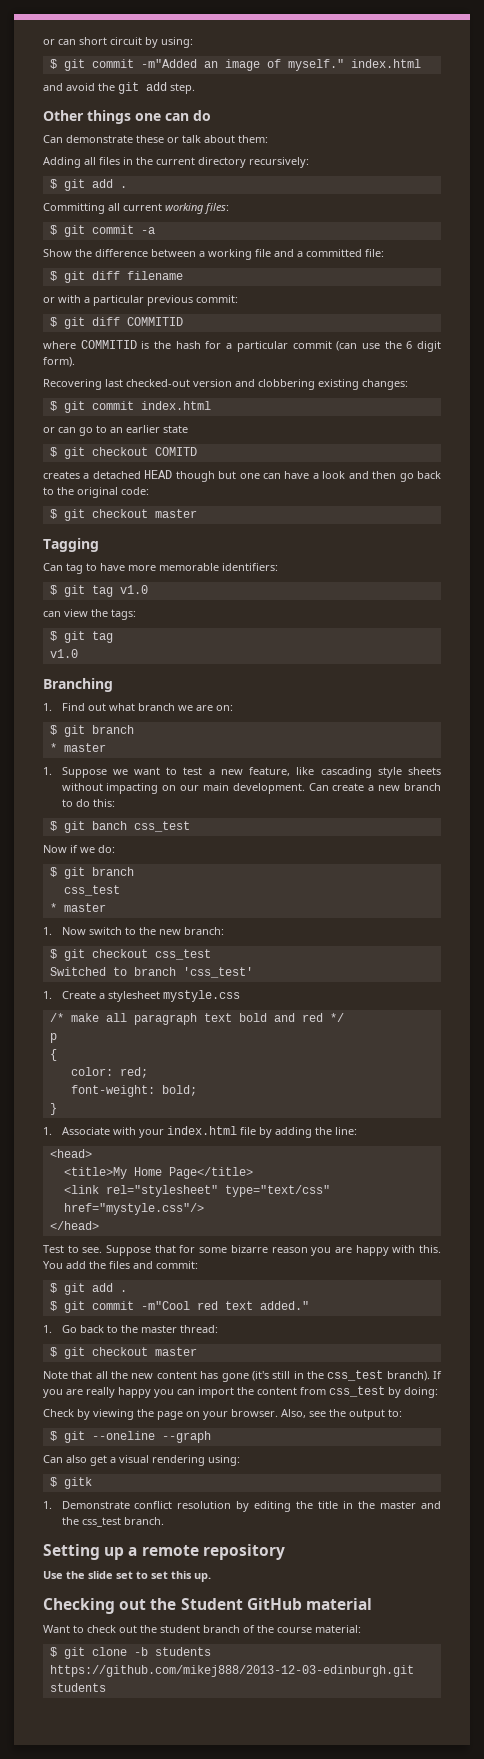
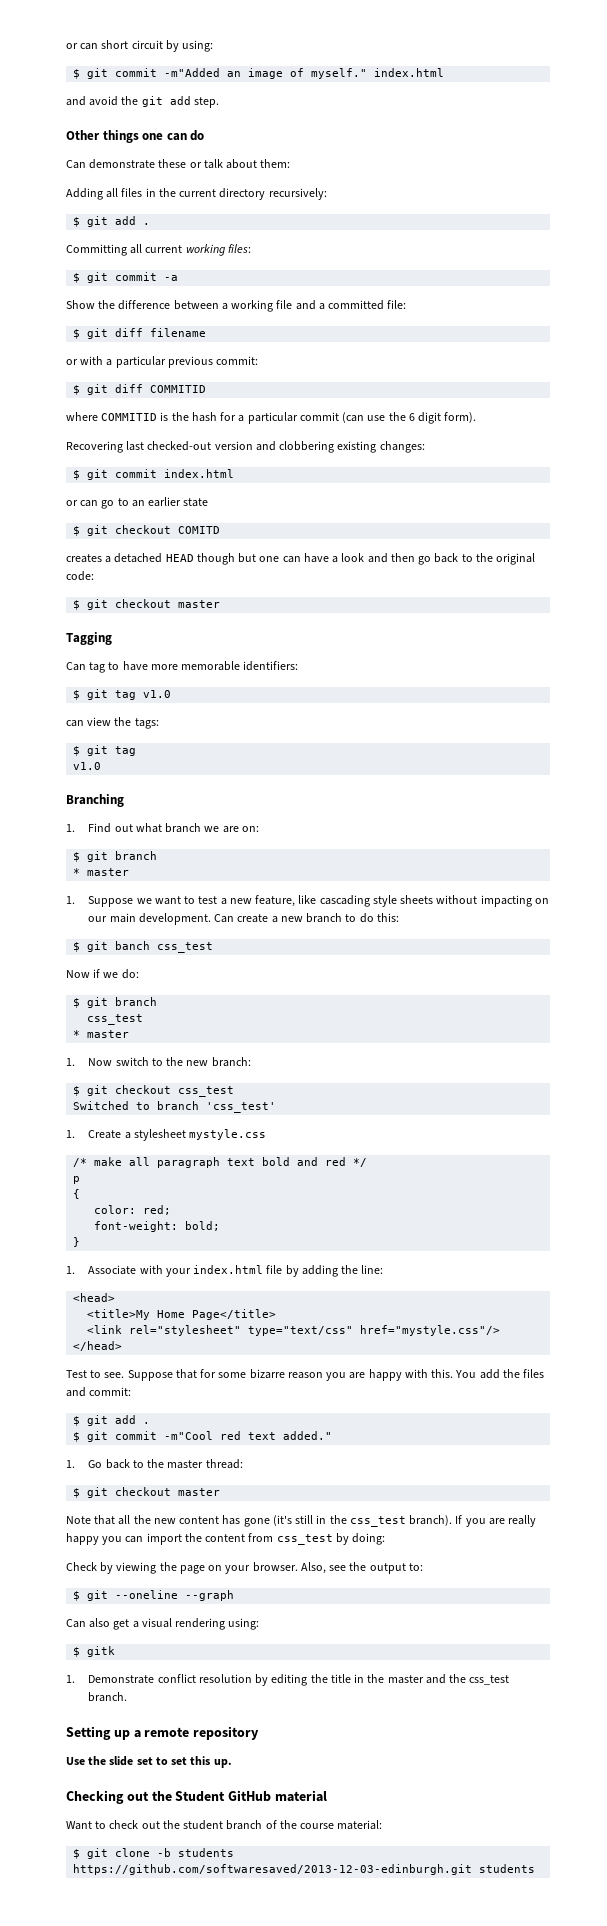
[49,1665,414,1677] https://github.com/mikej888/2013-12-03-edinburgh.git -> [73,1864,473,1875] https://github.com/softwaresaved/2013-12-03-edinburgh.git

